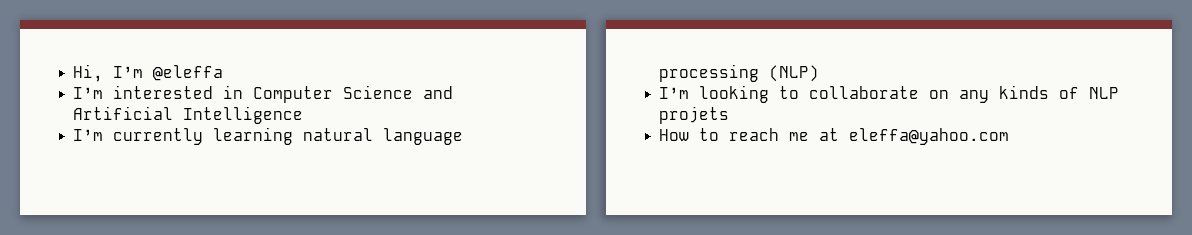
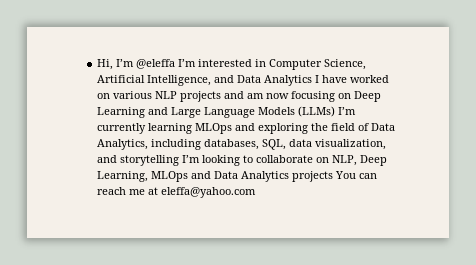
(224, 73) // -> (176, 64) none
[343,85,454,99] [73,106,304,124] [73,127,464,145] [659,64,820,82] Science and Artificial Intelligence // I’m currently learning natural language processing (NLP) // -> [324,59,367,70] [97,75,390,86] [97,91,382,102] [97,106,357,118] [97,123,396,134] [97,139,387,150] [97,155,180,166] Science, Artificial Intelligence, and Data Analytics I have worked on various NLP projects and am now focusing on Deep Learning and Large Language Models (LLMs) I’m currently learning MLOps and exploring the field of Data Analytics, including databases, SQL, data visualization, and storytelling
[959,85,1120,103] [659,106,730,124] [659,128,720,141] any kinds of NLP projets // How to -> [332,155,388,166] [97,171,378,182] NLP, Deep Learning, MLOps and Data Analytics projects You can

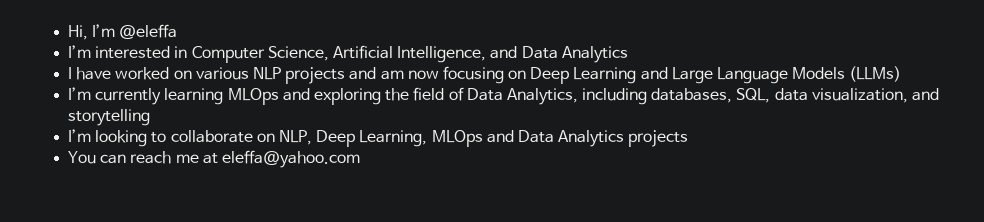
(176, 64) none -> (178, 31) //
(313, 80) none -> (628, 54) //
(336, 111) none -> (902, 74) //
(180, 160) none -> (151, 117) //
(334, 176) none -> (689, 138) //

